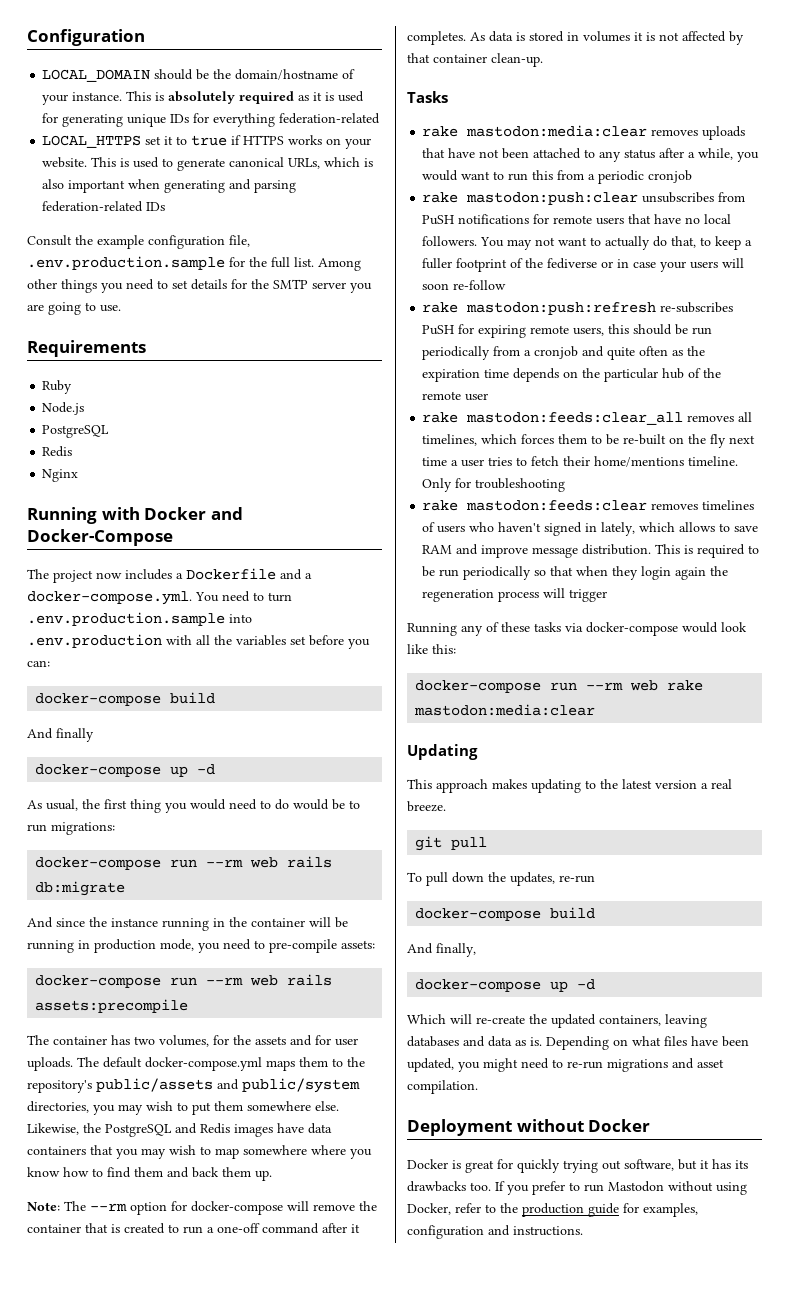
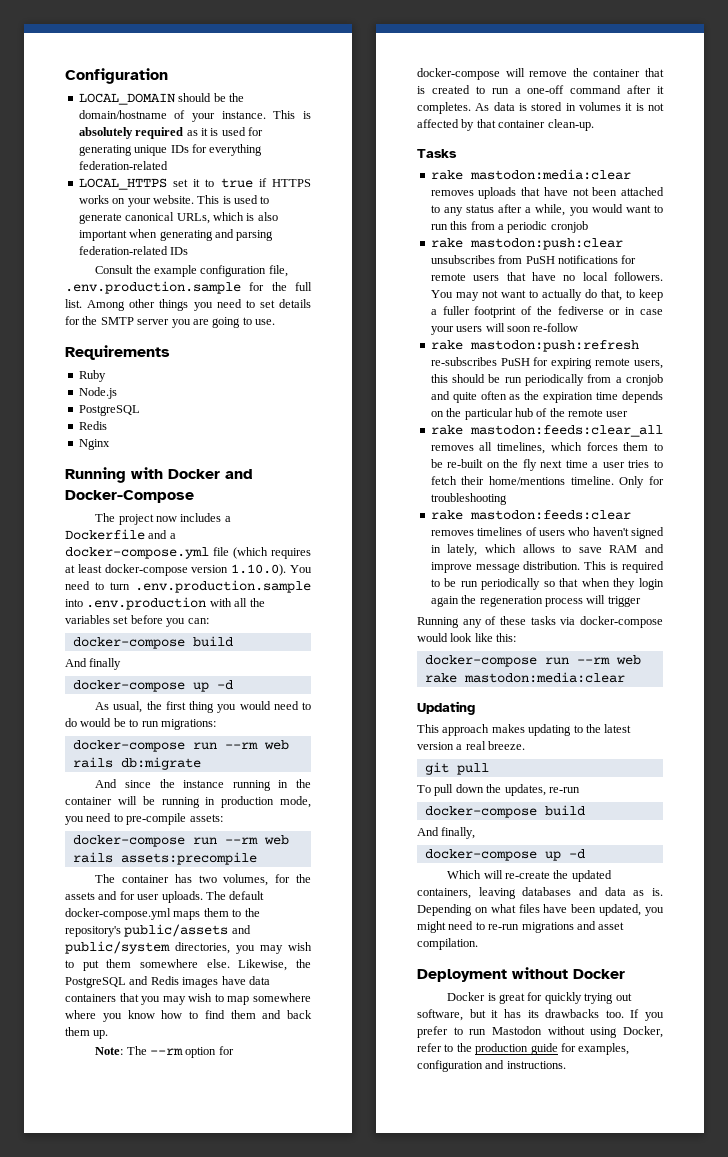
[27,591,192,605] docker-compose.yml. -> [65,547,311,559] [65,564,287,576] docker-compose.yml file (which requires at least docker-compose version 1.10.0).

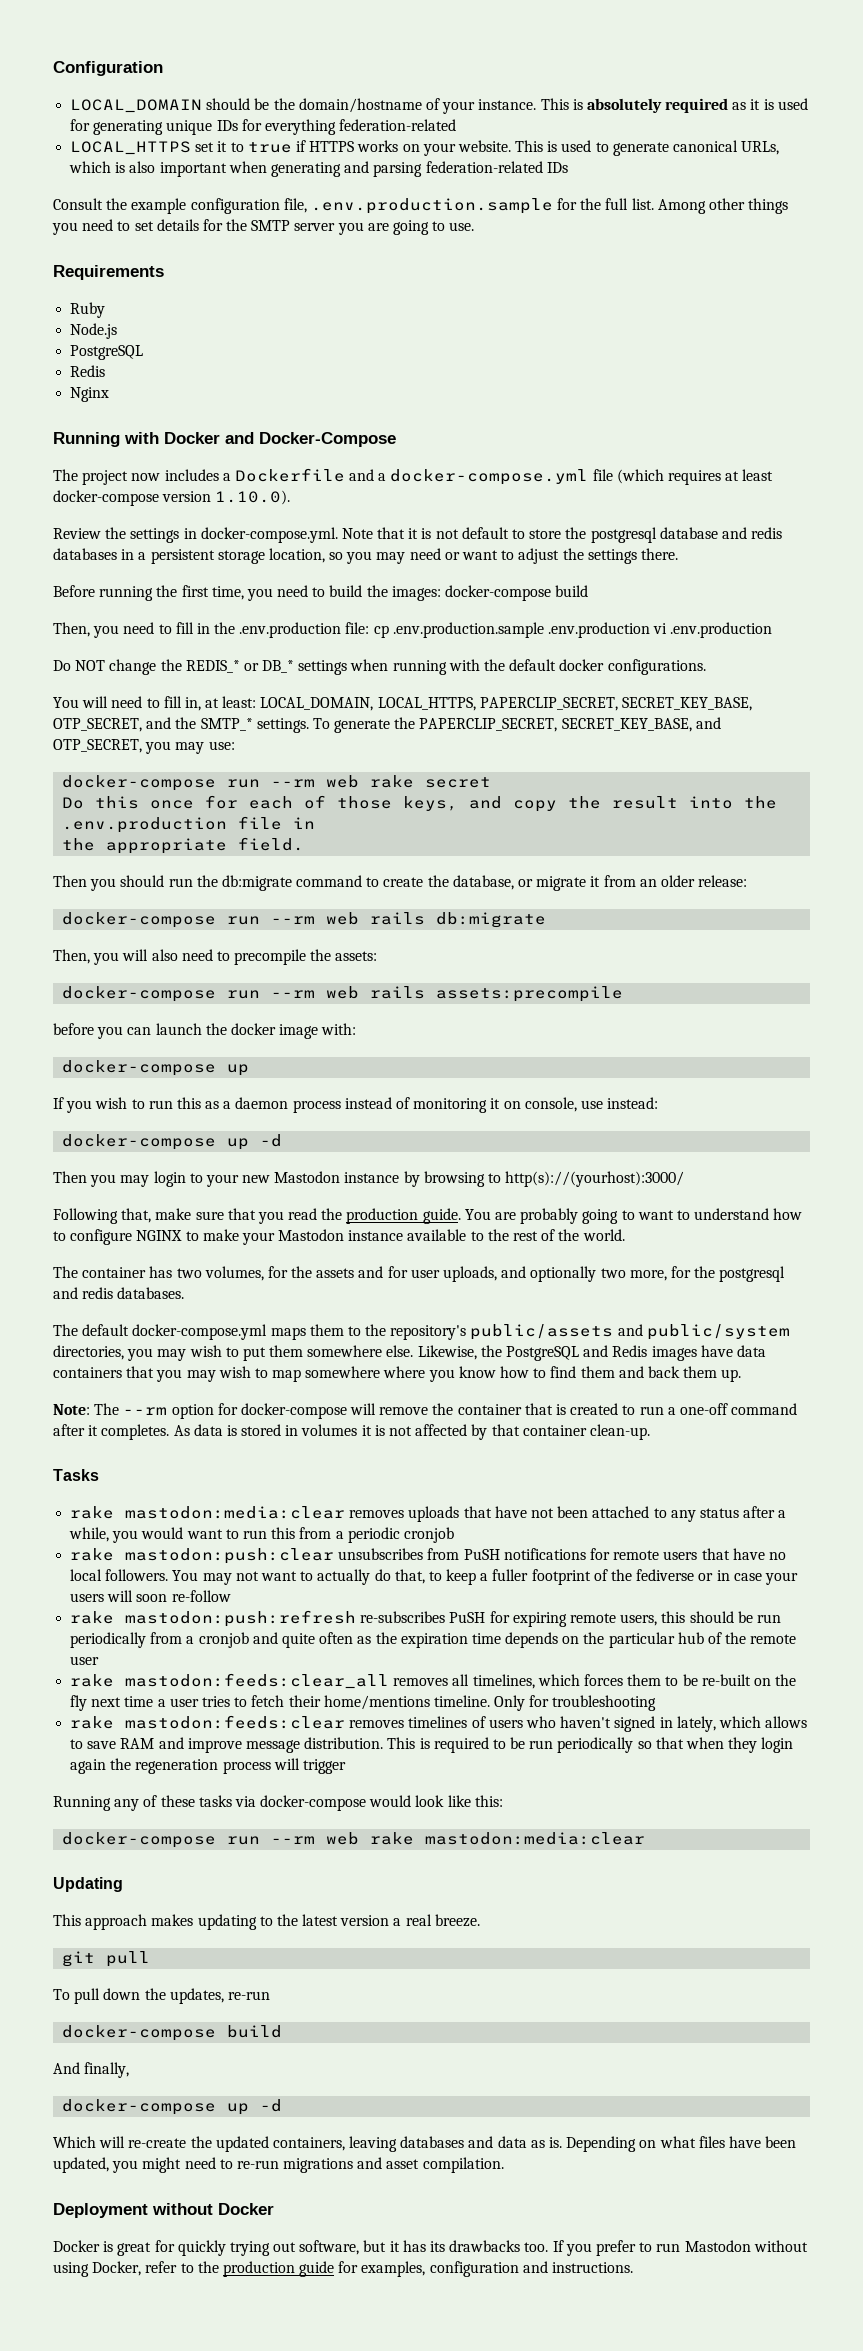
[290,565,312,573] [65,580,311,593] [65,597,265,610] [65,615,209,627] [72,636,233,649] [65,658,122,670] [72,680,233,692] [95,701,311,713] [65,718,216,730] You need to turn .env.production.sample into .env.production with all the variables set before you can: // docker-compose build // And finally // docker-compose up -d // As usual, the first thing you would need to do would be to run migrations: -> [53,527,783,543] [53,548,678,564] [53,585,589,601] [53,622,773,638] [53,659,706,675] [53,696,753,711] [53,717,721,733] [53,739,235,754] [62,775,492,791] [62,795,778,812] [62,816,316,833] [62,837,305,854] [53,875,748,891] // Review the settings in docker-compose.yml. Note that it is not default to store the postgresql database and redis databases in a persistent storage location, so you may need or want to adjust the settings there. // Before running the first time, you need to build the images: docker-compose build // Then, you need to fill in the .env.production file: cp .env.production.sample .env.production vi .env.production // Do NOT change the REDIS_* or DB_* settings when running with the default docker configurations. // You will need to fill in, at least: LOCAL_DOMAIN, LOCAL_HTTPS, PAPERCLIP_SECRET, SECRET_KEY_BASE, OTP_SECRET, and the SMTP_* settings. To generate the PAPERCLIP_SECRET, SECRET_KEY_BASE, and OTP_SECRET, you may use: // docker-compose run --rm web rake secret // Do this once for each of those keys, and copy the result into the .env.production file in // the appropriate field. // Then you should run the db:migrate command to create the database, or migrate it from an older release:
[95,779,311,791] [65,796,311,808] [65,813,187,825] And since the instance running in the container will be running in production mode, you need to pre-compile -> [53,949,332,965] Then, you will also need to precompile the
(257, 858) none -> [53,1023,357,1039] [62,1060,250,1076] [53,1097,659,1113] [62,1134,283,1150] [53,1171,685,1187] [53,1208,803,1224] [53,1229,625,1245] // before you can launch the docker image with: // docker-compose up // If you wish to run this as a daemon process instead of monitoring it on console, use instead: // docker-compose up -d // Then you may login to your new Mastodon instance by browsing to http(s)://(yourhost):3000/ // Following that, make sure that you read the production guide. You are probably going to want to understand how to configure NGINX to make your Mastodon instance available to the rest of the world.
[161,891,203,903] uploads. -> [443,1266,786,1282] [53,1287,185,1299] uploads, and optionally two more, for the postgresql and redis databases. //

